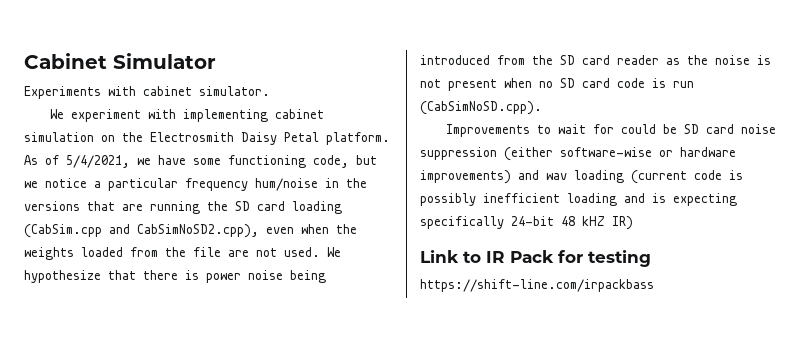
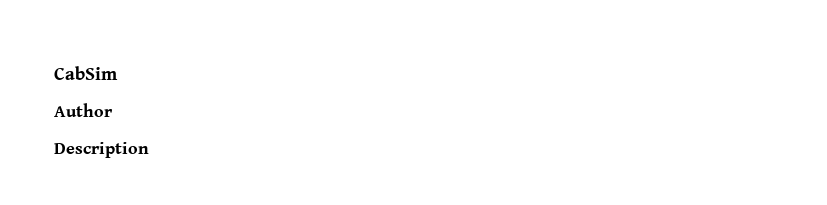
[24,53,216,69] [24,86,270,99] [50,109,325,122] [24,132,390,145] [24,155,377,168] [24,178,367,191] [24,201,342,214] [24,224,357,238] [24,247,341,260] [24,270,326,283] [420,55,771,65] [420,78,694,91] [420,101,542,115] [446,124,777,137] [420,147,736,161] [420,170,743,184] [420,193,737,206] [420,216,633,230] [420,250,651,267] [420,279,654,292] Cabinet Simulator // Experiments with cabinet simulator. // We experiment with implementing cabinet simulation on the Electrosmith Daisy Petal platform. As of 5/4/2021, we have some functioning code, but we notice a particular frequency hum/noise in the versions that are running the SD card loading (CabSim.cpp and CabSimNoSD2.cpp), even when the weights loaded from the file are not used. We hypothesize that there is power noise being introduced from the SD card reader as the noise is not present when no SD card code is run (CabSimNoSD.cpp). // Improvements to wait for could be SD card noise suppression (either software-wise or hardware improvements) and wav loading (current code is possibly inefficient loading and is expecting specifically 24-bit 48 kHZ IR) // Link to IR Pack for testing // https://shift-line.com/irpackbass -> [54,66,118,80] [54,103,113,117] [54,142,149,158] CabSim // Author // Description

